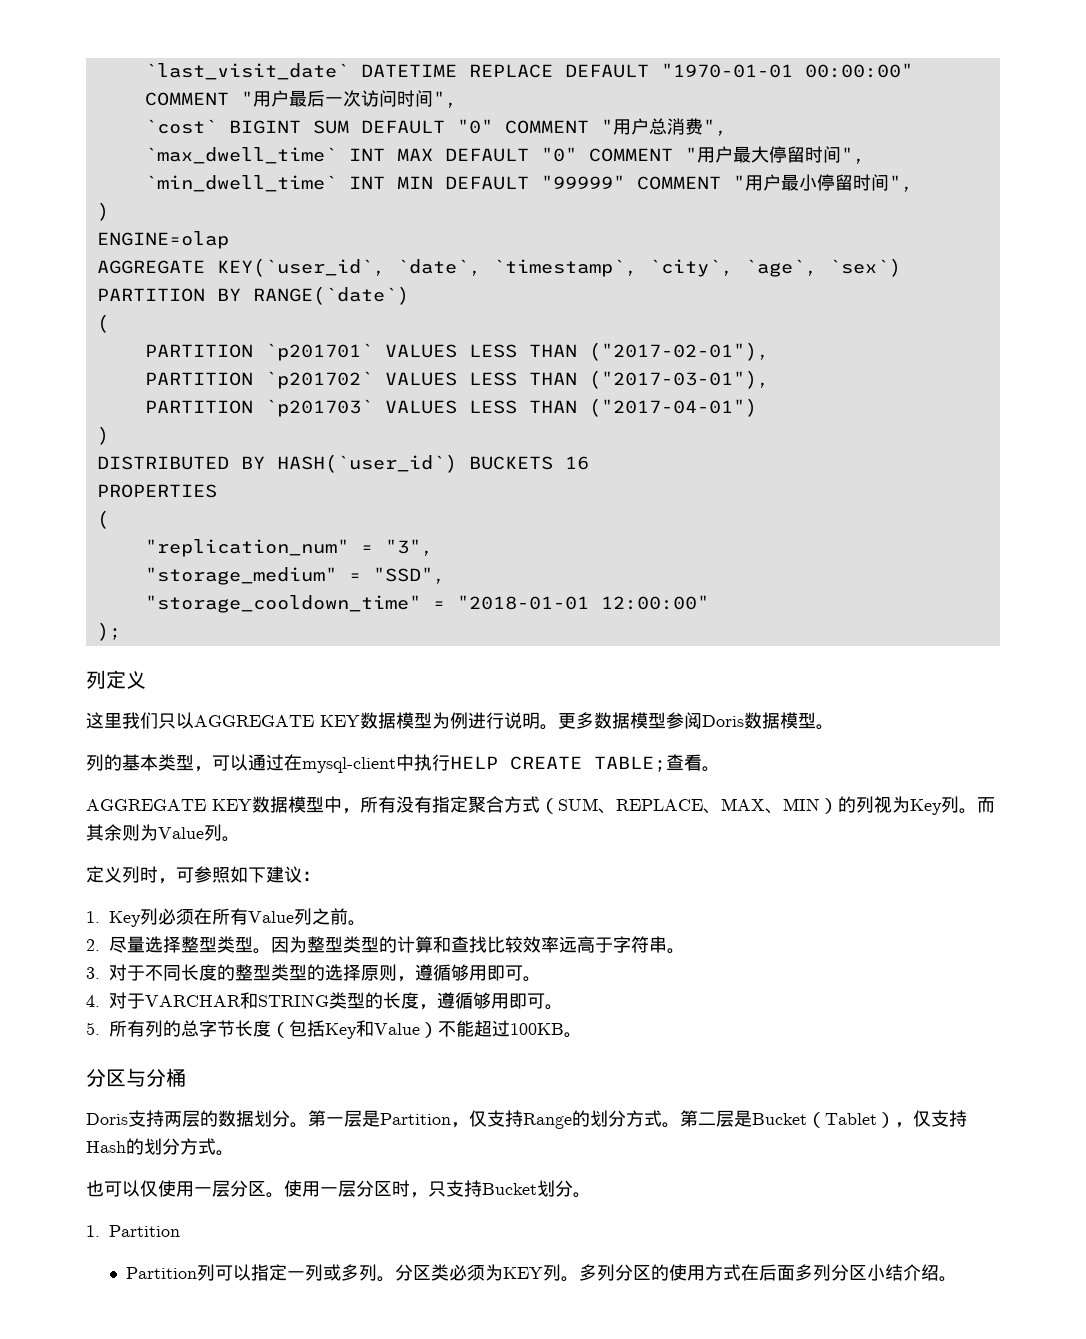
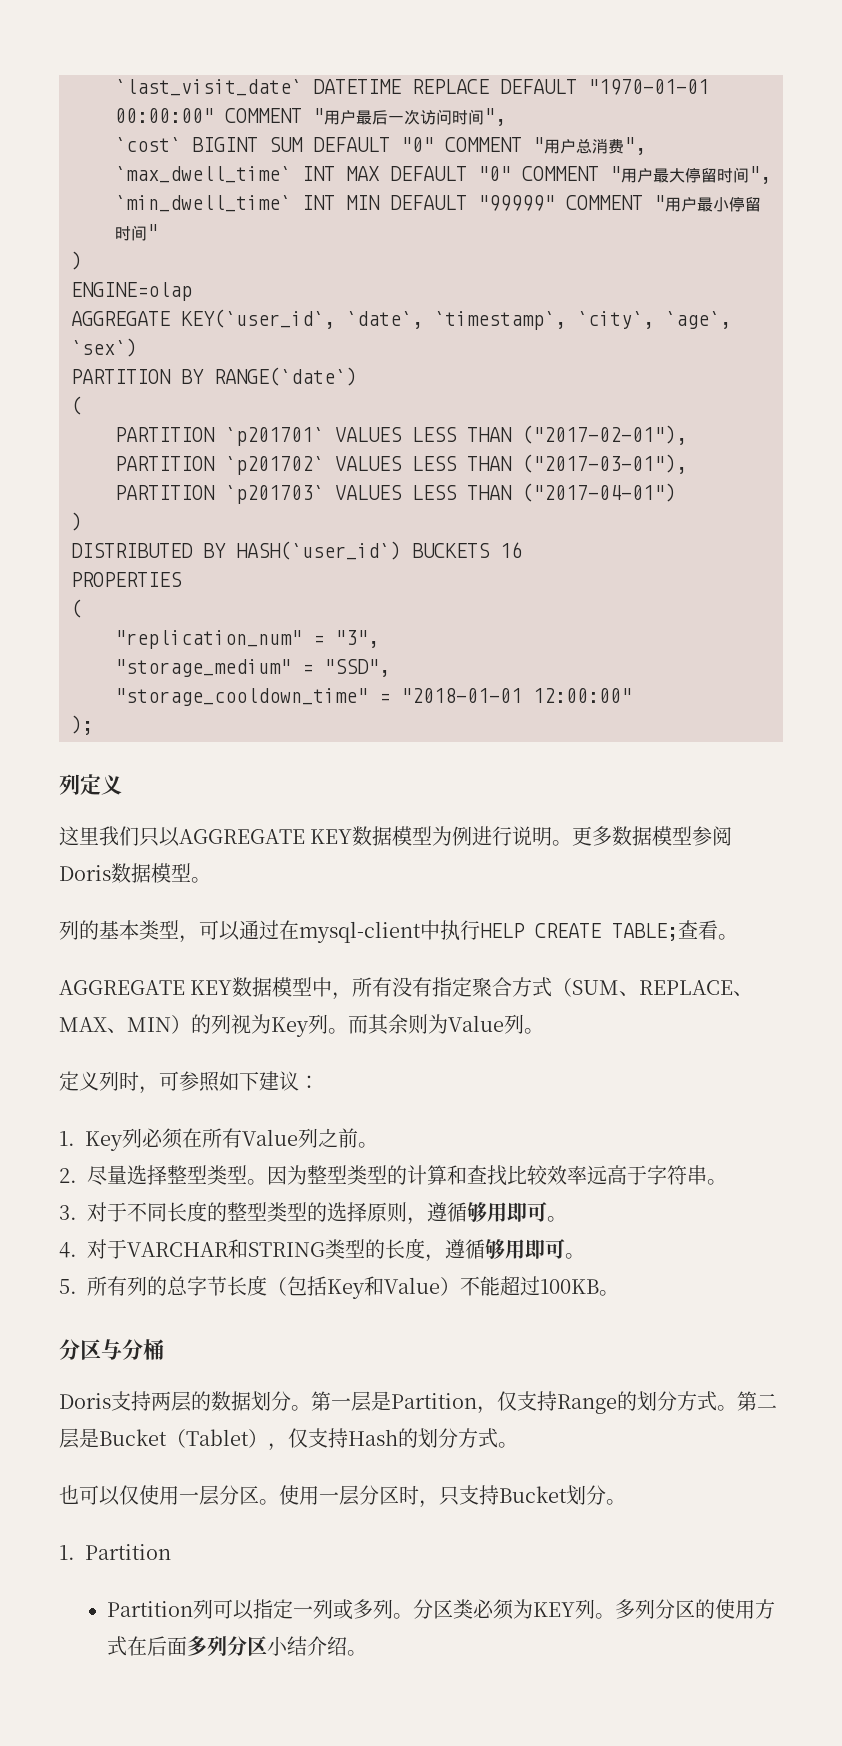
[888,175,913,192] ", -> [147,224,158,239] "

